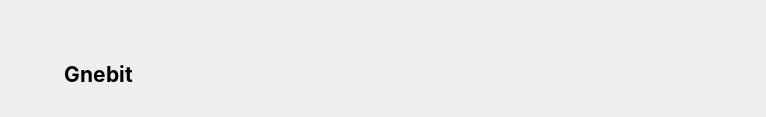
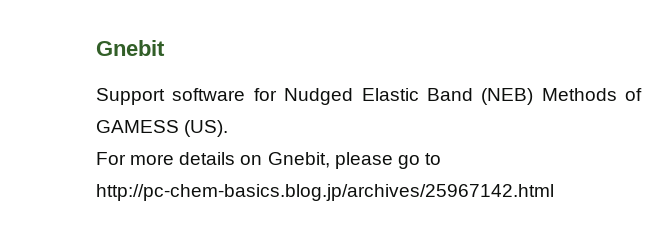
(133, 73) none -> [96,88,642,105] [96,120,229,137] [96,152,441,169] [96,184,554,201] // Support software for Nudged Elastic Band (NEB) Methods of GAMESS (US). // For more details on Gnebit, please go to http://pc-chem-basics.blog.jp/archives/25967142.html

